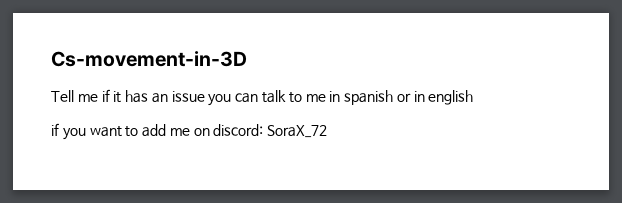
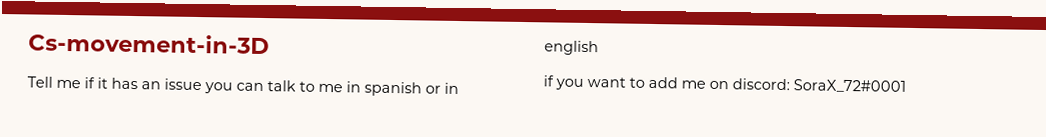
[267,125,328,138] SoraX_72 -> [793,79,906,93] SoraX_72#0001

